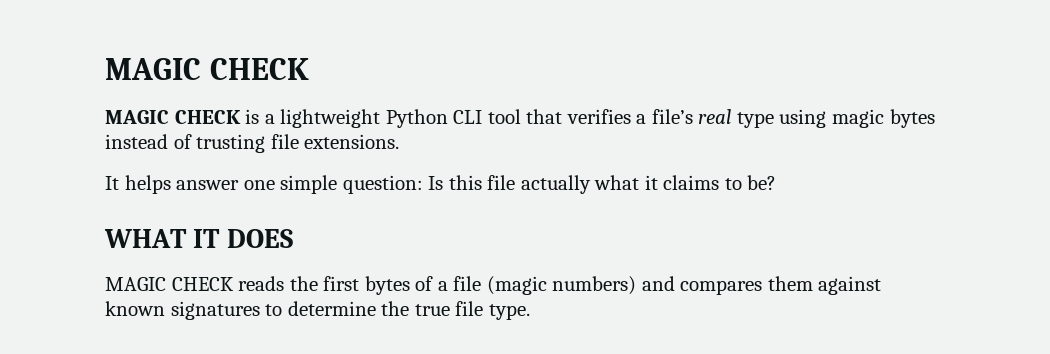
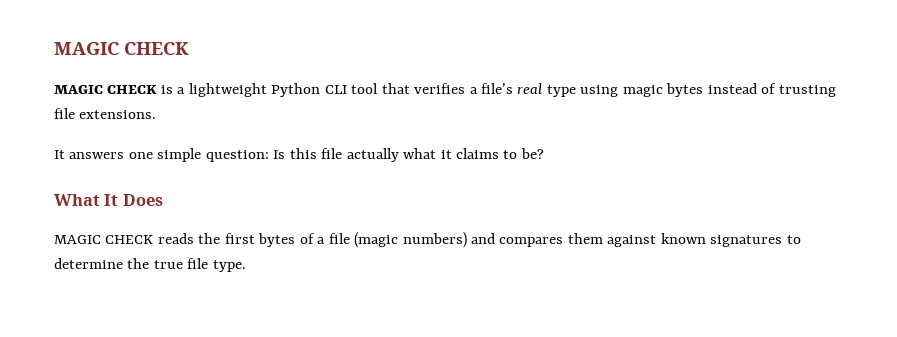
[124,175,240,194] helps answer -> [69,152,125,159] answers
[104,229,293,248] WHAT IT DOES -> [54,194,163,206] What It Does

